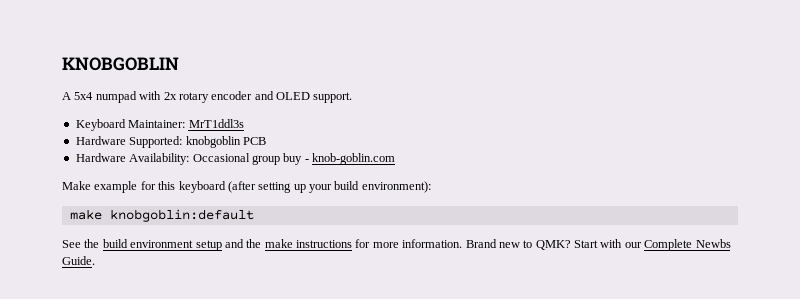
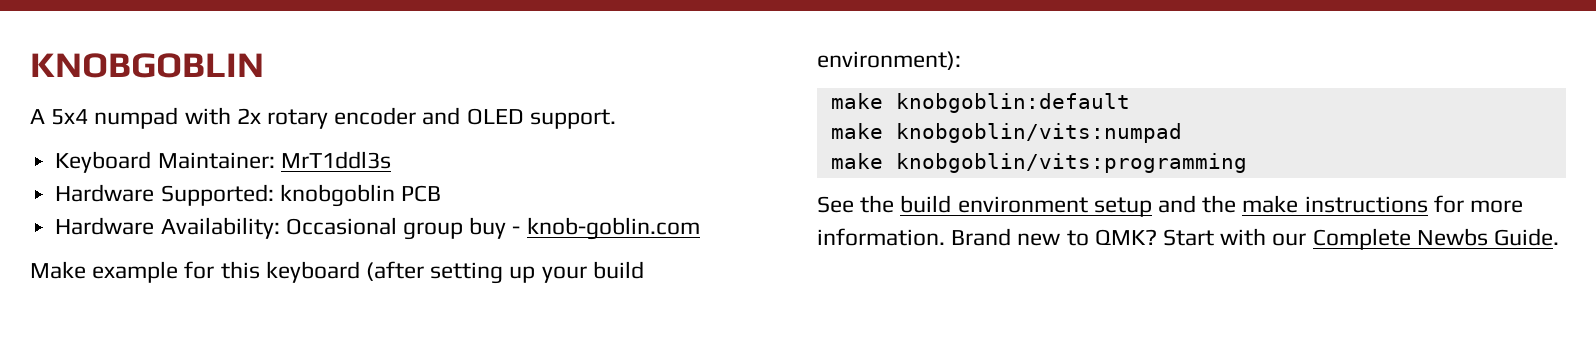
(254, 215) none -> [830,123,1182,143] [830,153,1247,173] // make knobgoblin/vits:numpad // make knobgoblin/vits:programming

